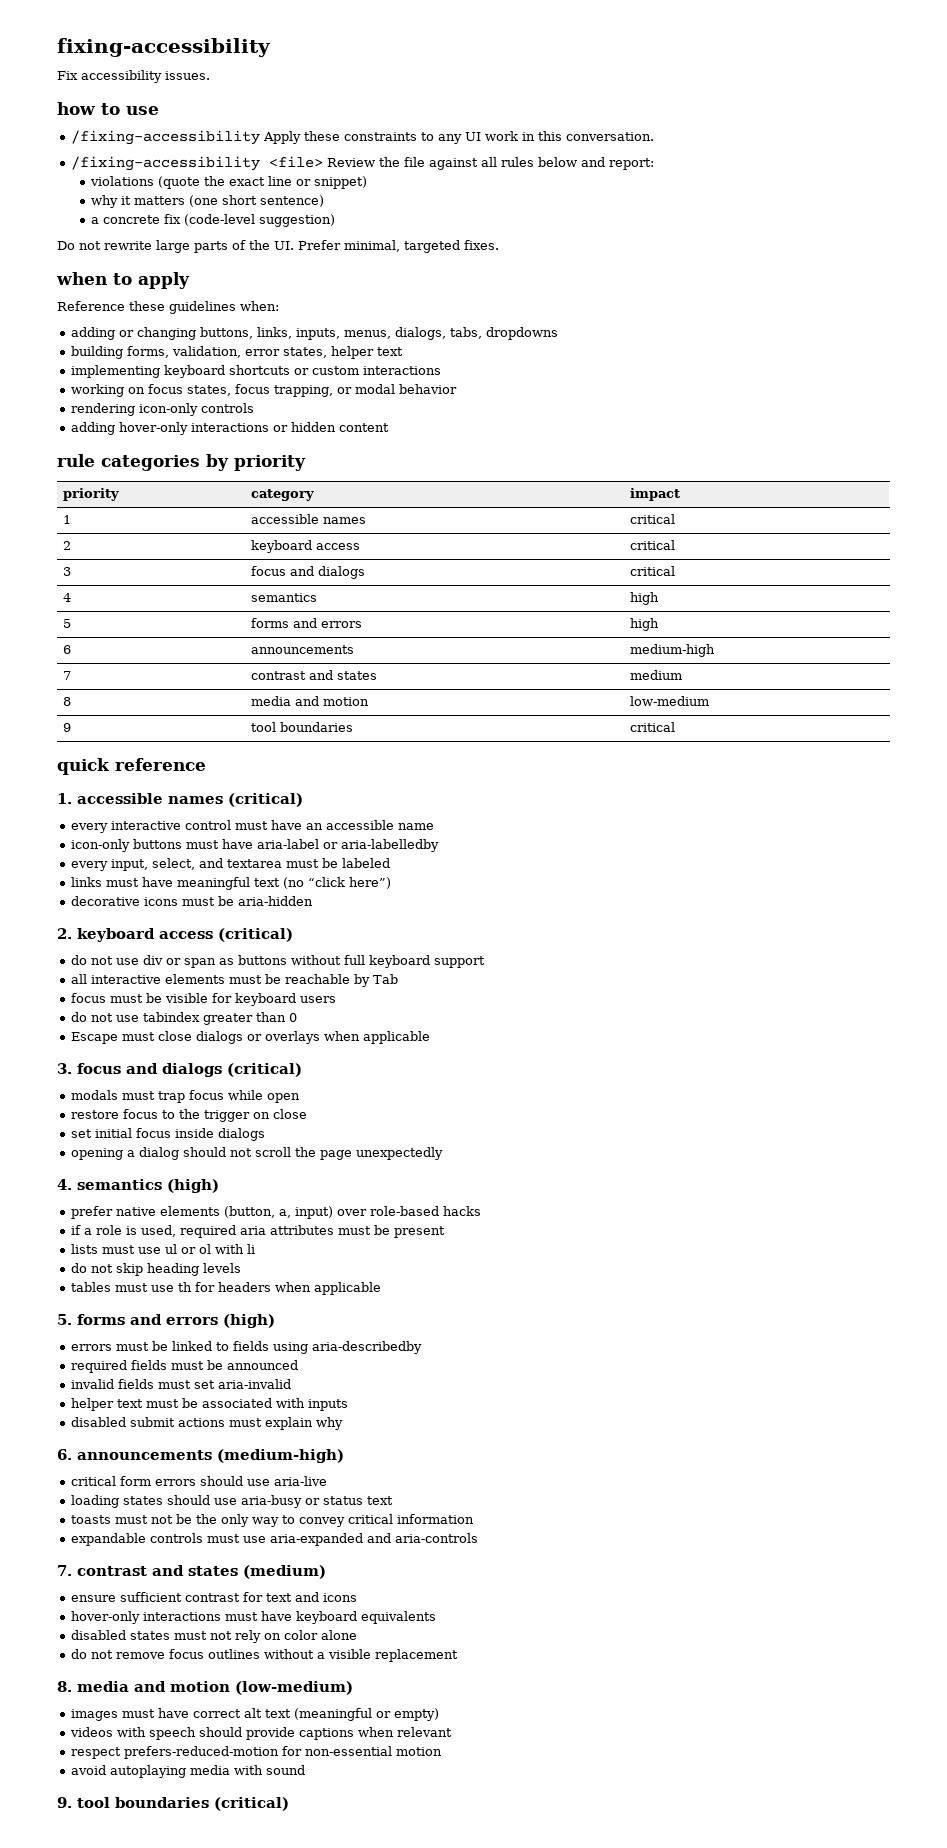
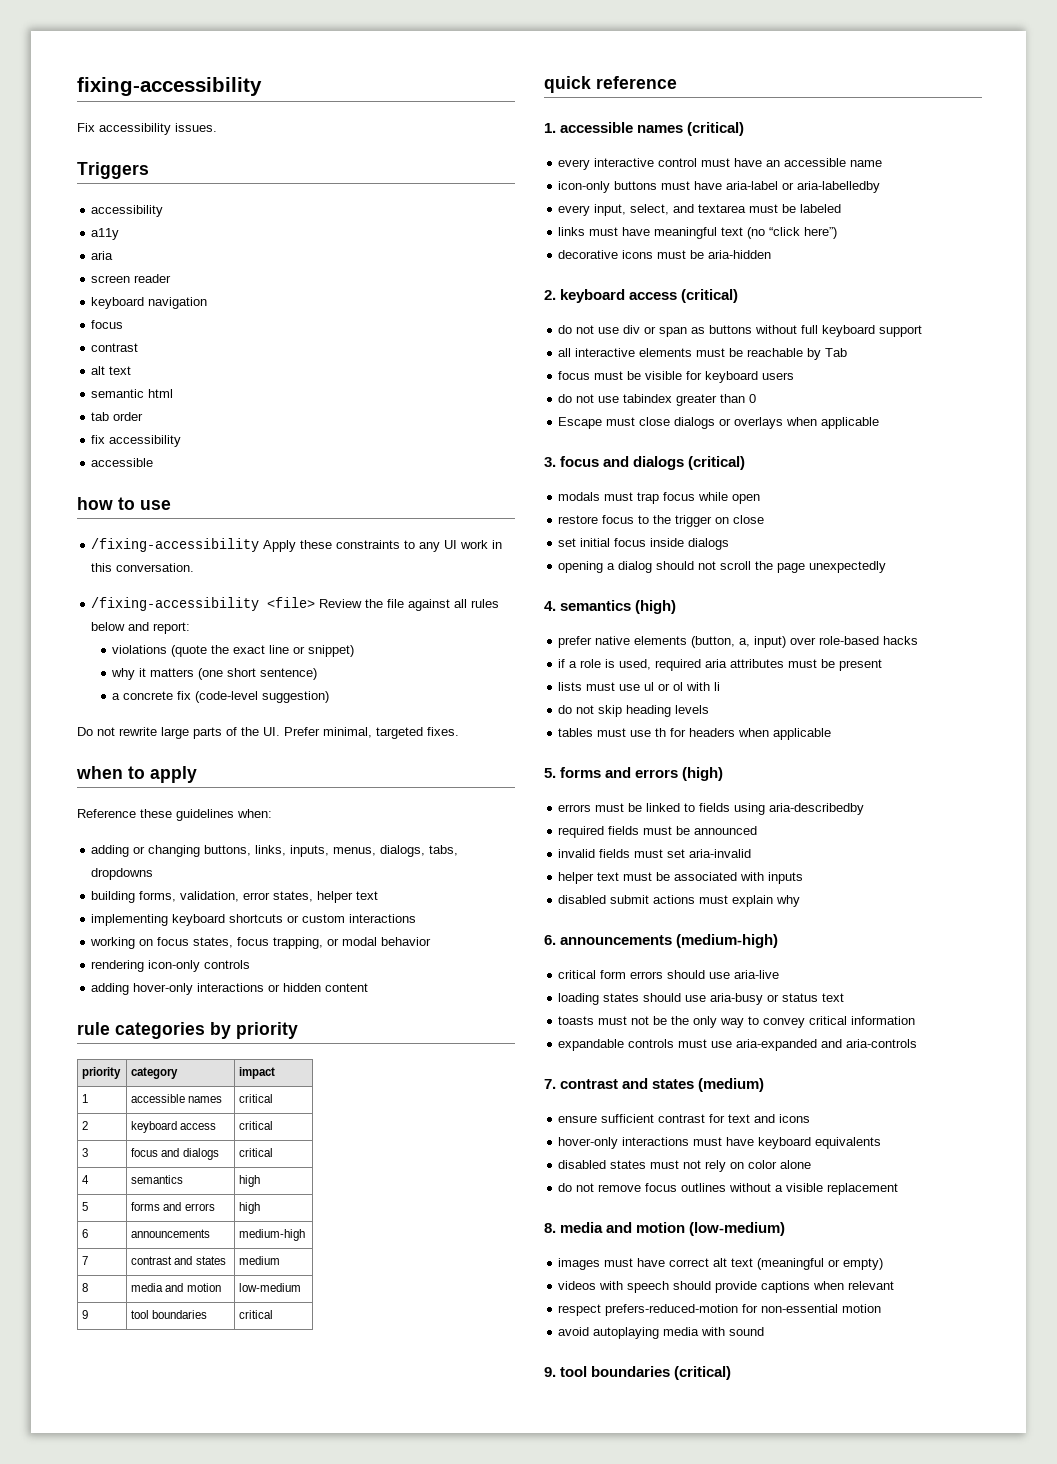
(210, 75) none -> [77,162,149,179] [91,205,164,217] [91,228,120,240] [91,251,114,260] [91,274,172,283] [91,297,208,309] [91,320,124,329] [91,343,139,352] [91,366,132,375] [91,389,174,398] [91,412,144,421] [91,435,182,447] [91,458,154,467] // Triggers // accessibility // a11y // aria // screen reader // keyboard navigation // focus // contrast // alt text // semantic html // tab order // fix accessibility // accessible

